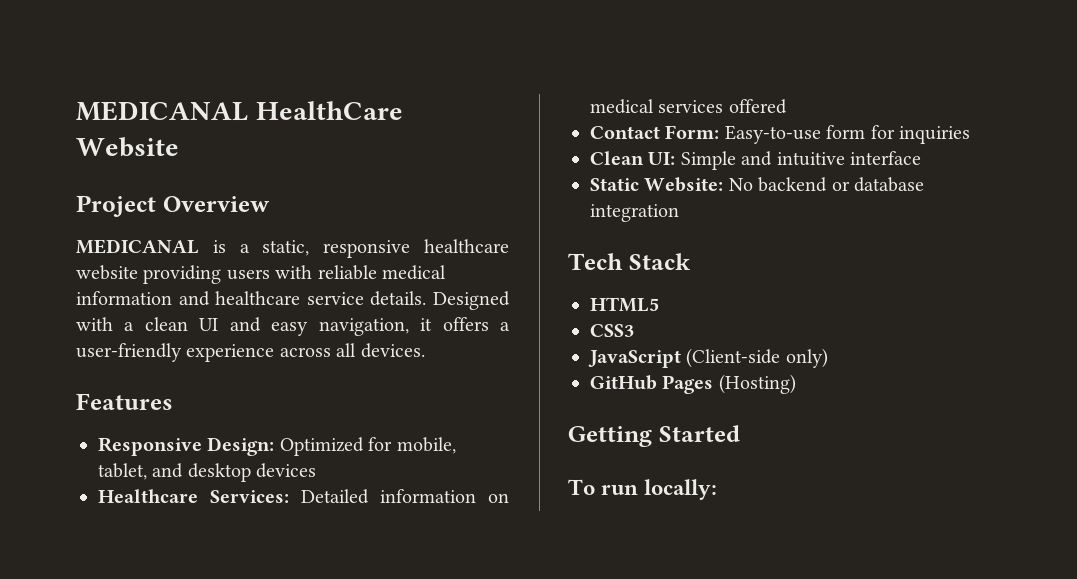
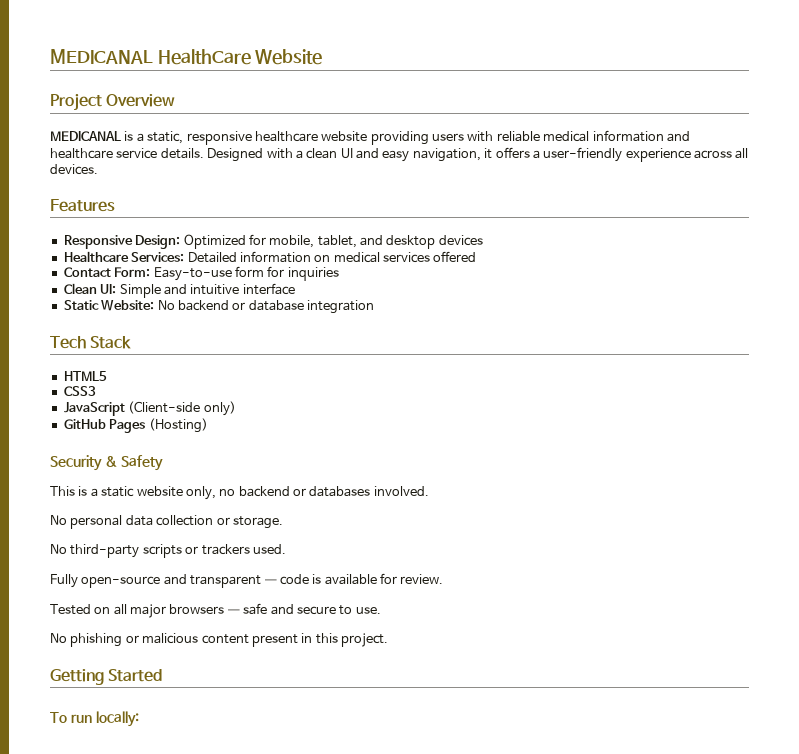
(796, 384) none -> [50,455,163,471] [50,486,429,500] [50,515,283,529] [50,544,286,558] [50,573,444,588] [50,603,381,618] [50,633,388,647] // Security & Safety // This is a static website only, no backend or databases involved. // No personal data collection or storage. // No third-party scripts or trackers used. // Fully open-source and transparent — code is available for review. // Tested on all major browsers — safe and secure to use. // No phishing or malicious content present in this project.

